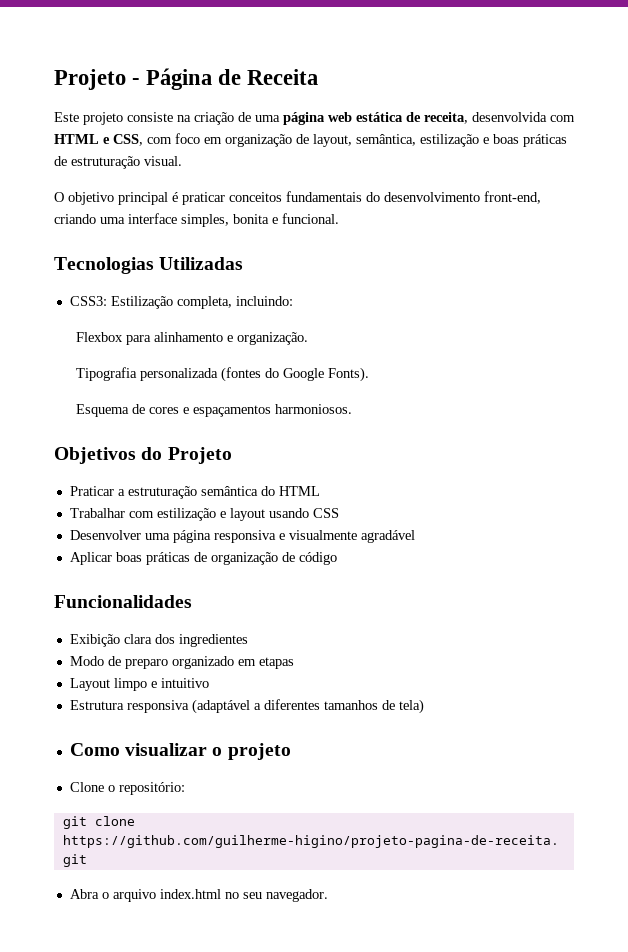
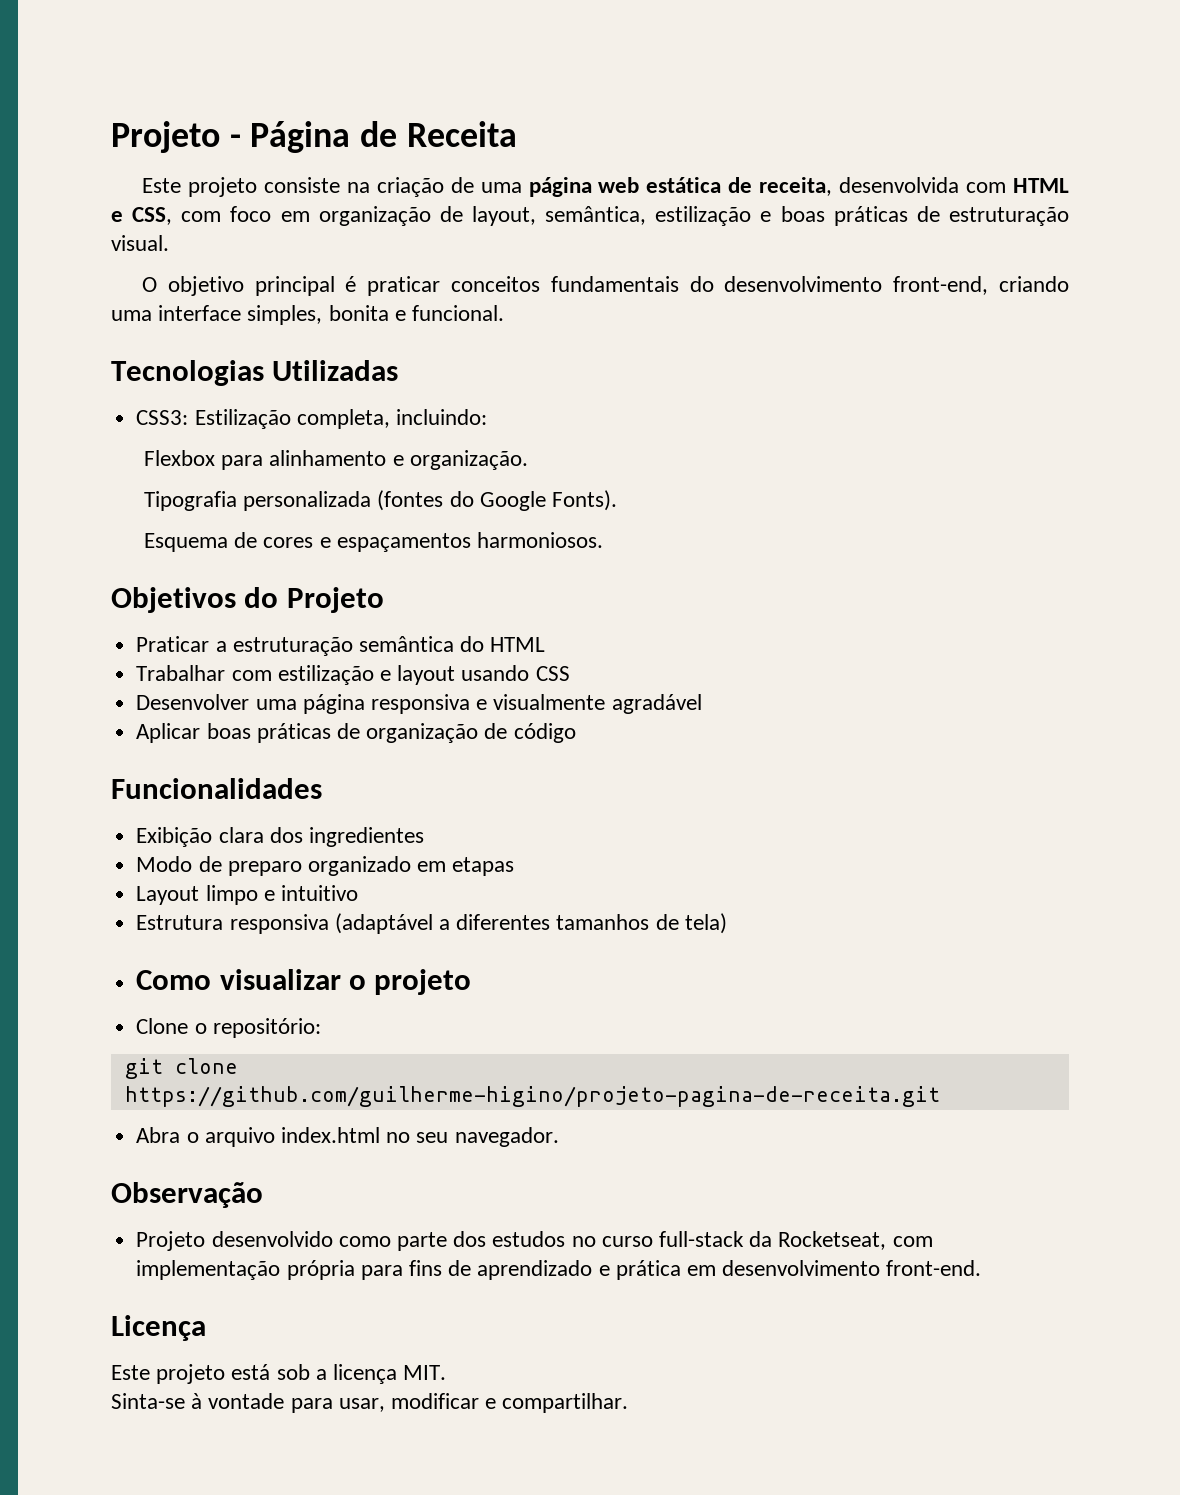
(328, 895) none -> [111,1182,263,1208] [136,1231,933,1251] [136,1260,982,1280] [111,1315,206,1341] [111,1364,447,1384] [111,1393,629,1413] // Observação // Projeto desenvolvido como parte dos estudos no curso full-stack da Rocketseat, com implementação própria para fins de aprendizado e prática em desenvolvimento front-end. // Licença // Este projeto está sob a licença MIT. // Sinta-se à vontade para usar, modificar e compartilhar.

